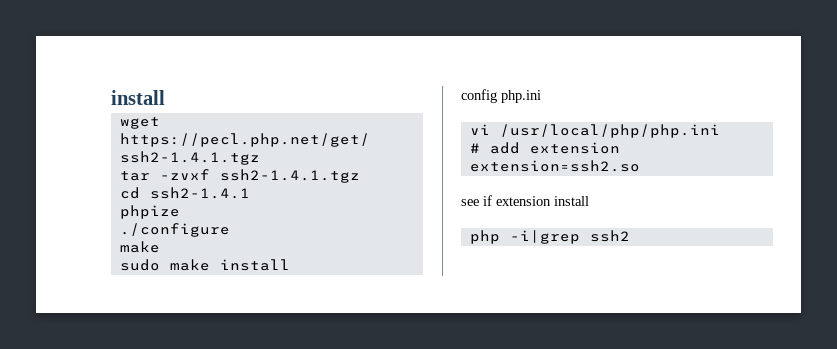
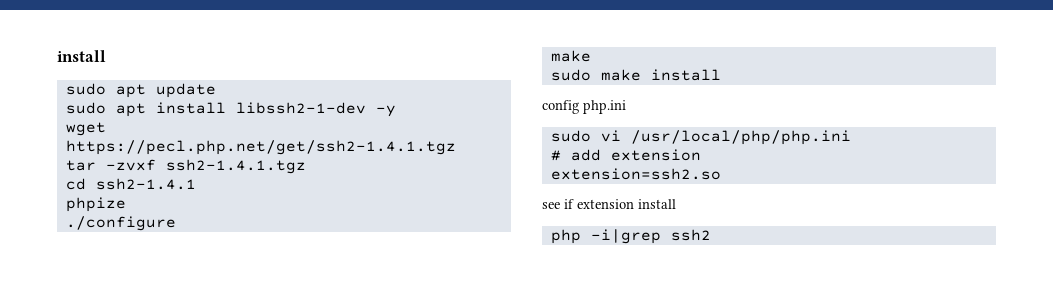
[111,90,165,105] install -> [57,50,106,62] [65,83,216,98] [65,102,396,117] install // sudo apt update // sudo apt install libssh2-1-dev -y
(541, 96) none -> [550,130,591,142] sudo

